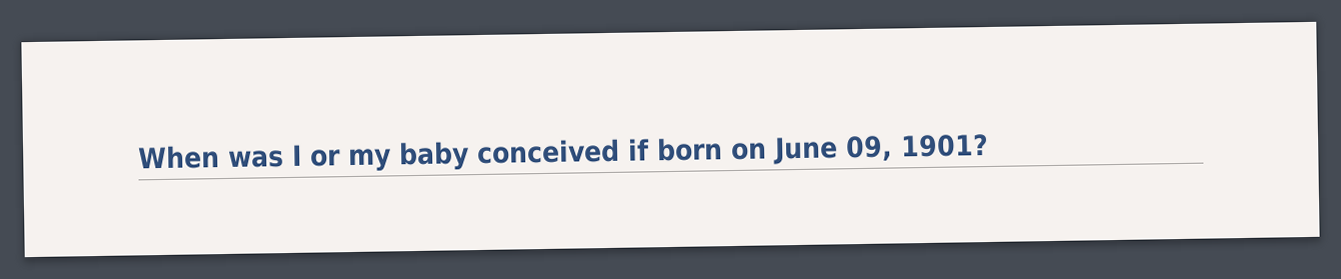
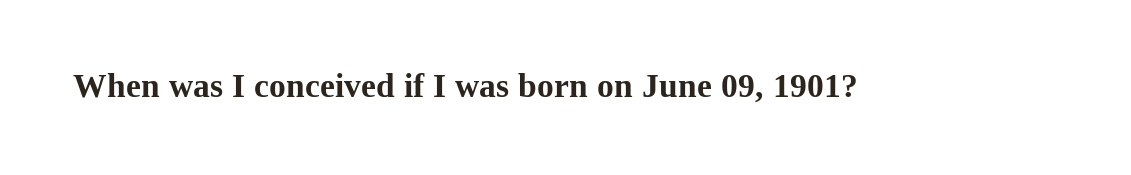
[310,138,650,173] or my baby conceived if -> [254,73,510,97] conceived if I was

